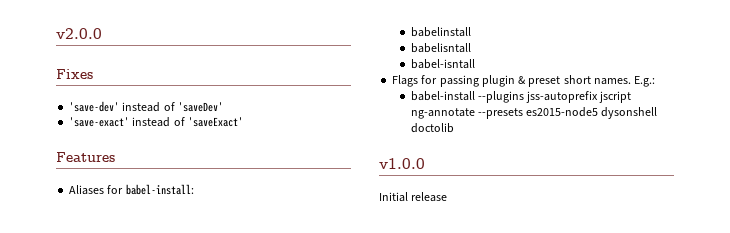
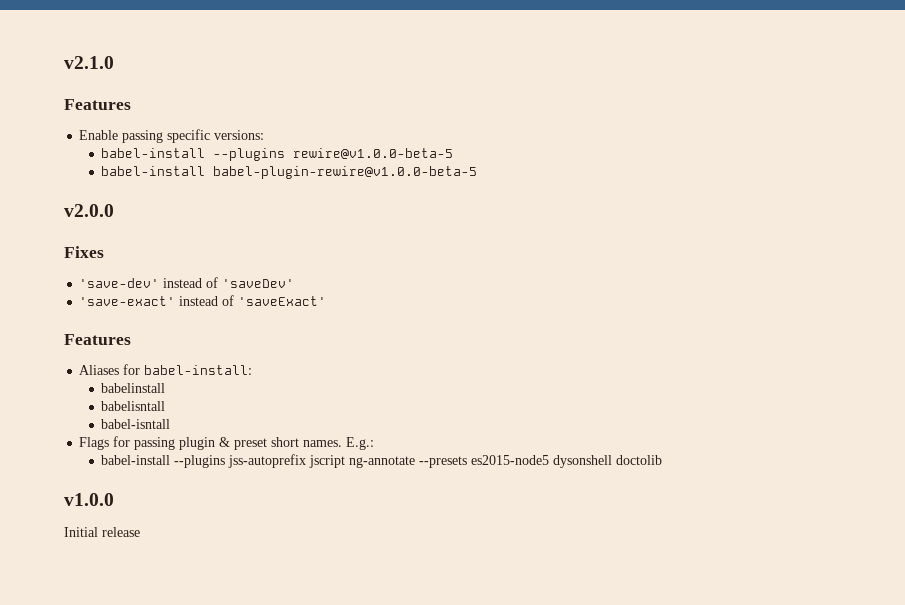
(56, 33) none -> [64,56,114,69] [64,99,131,110] [79,129,265,143] [101,148,454,161] [101,166,478,179] v2.1.0 // Features // Enable passing specific versions: // babel-install --plugins rewire@v1.0.0-beta-5 // babel-install babel-plugin-rewire@v1.0.0-beta-5 //

